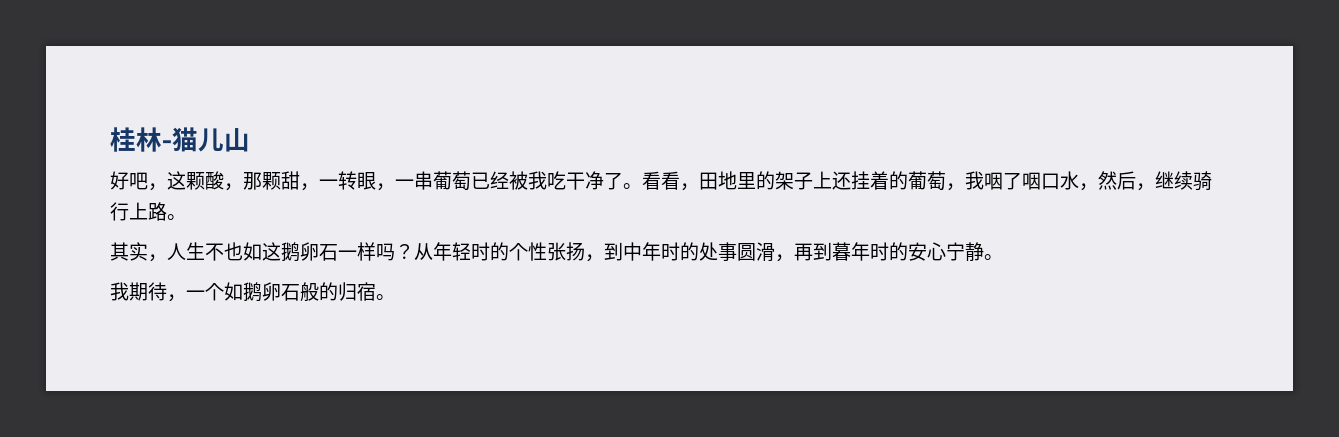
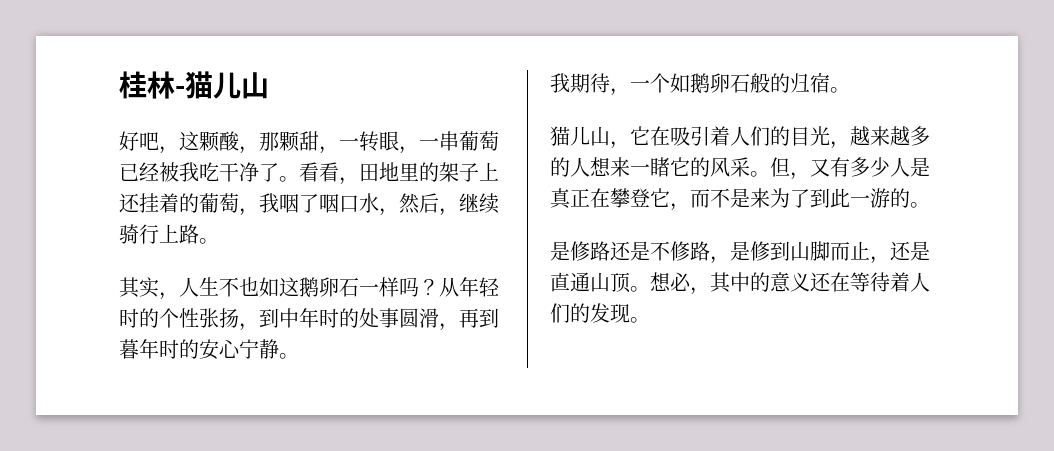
(395, 297) none -> [550,126,930,149] [550,157,930,180] [550,188,930,211] [550,241,930,264] [550,272,930,295] [550,303,650,323] // 猫儿山，它在吸引着人们的目光，越来越多的人想来一睹它的风采。但，又有多少人是真正在攀登它，而不是来为了到此一游的。 // 是修路还是不修路，是修到山脚而止，还是直通山顶。想必，其中的意义还在等待着人们的发现。

